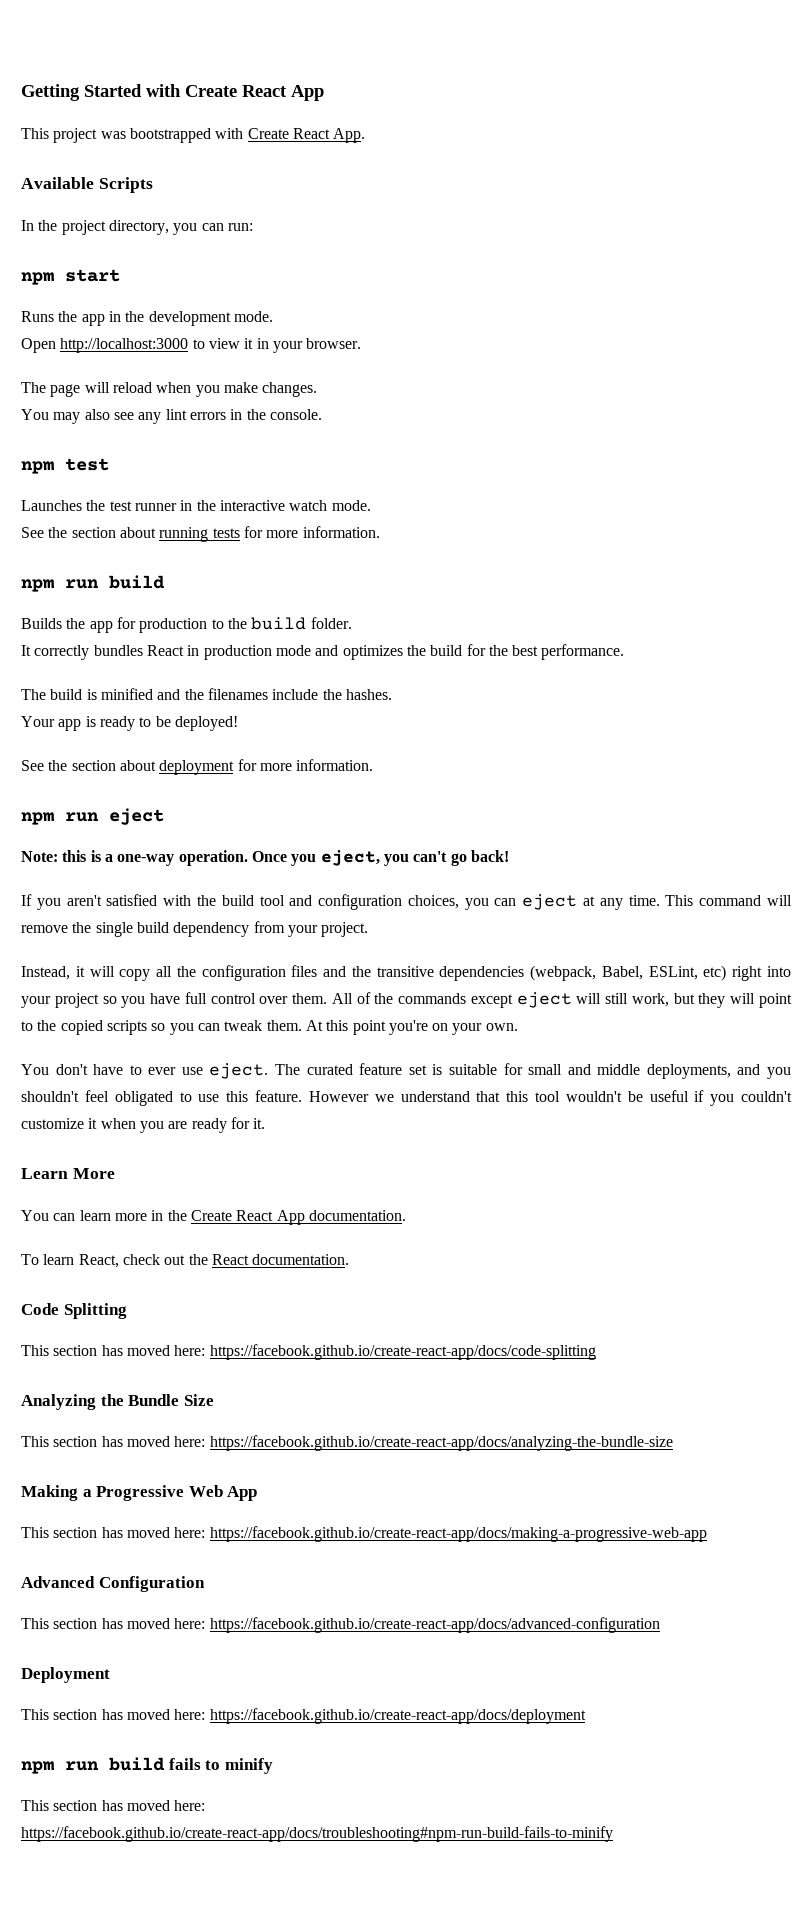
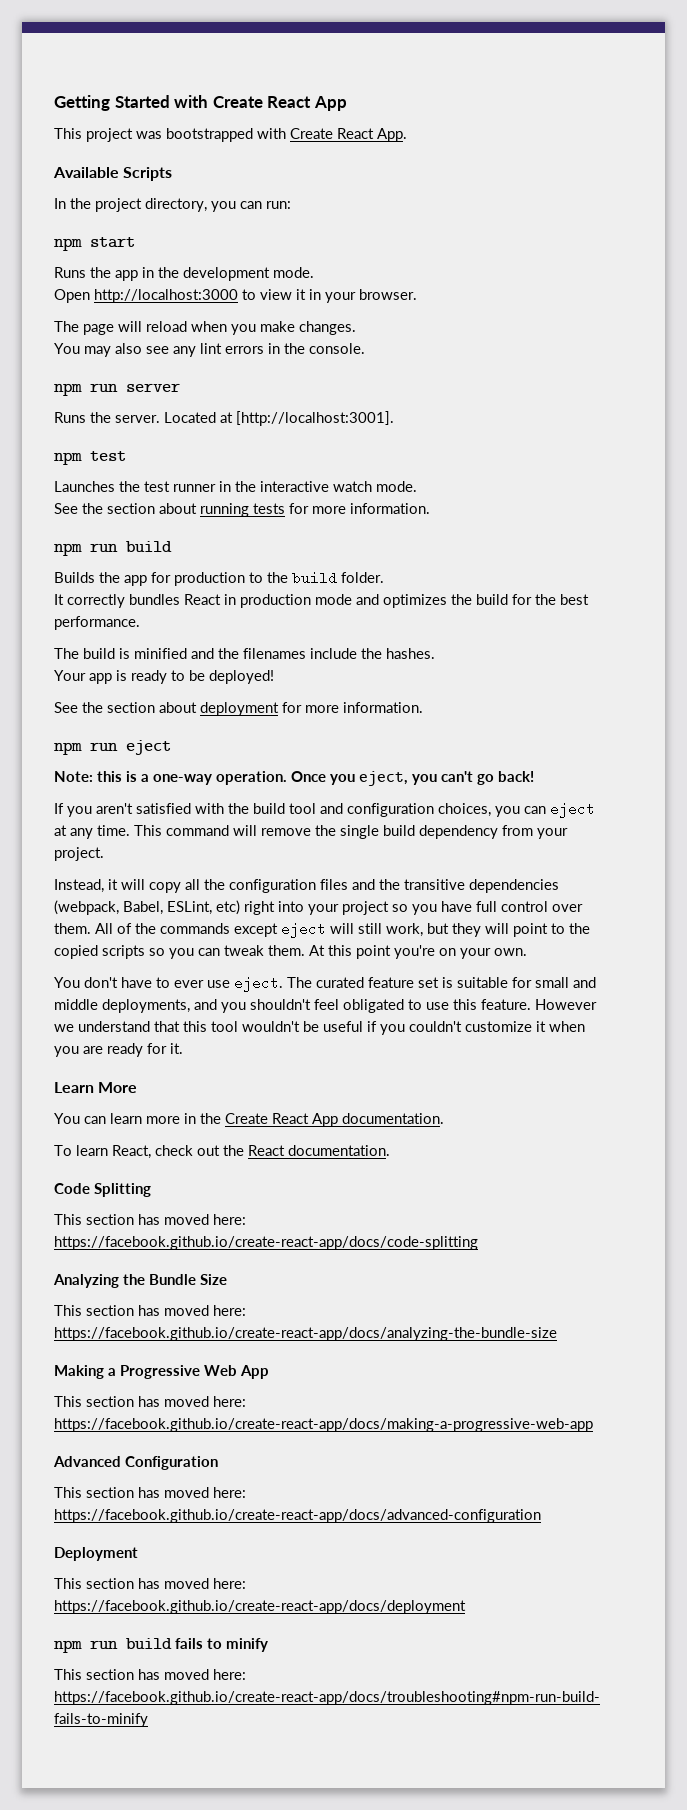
(322, 414) none -> [54,383,180,396] [54,411,394,426] // npm run server // Runs the server. Located at [http://localhost:3001].

